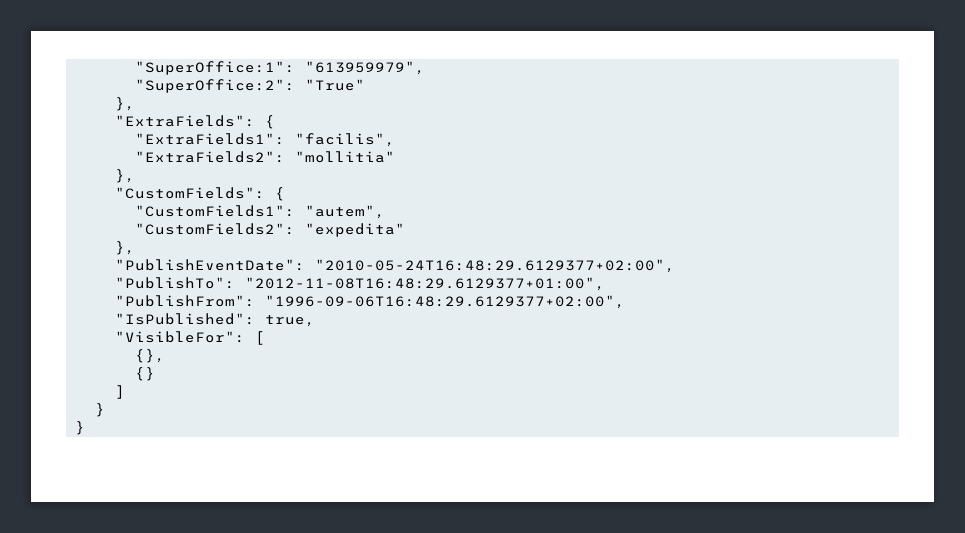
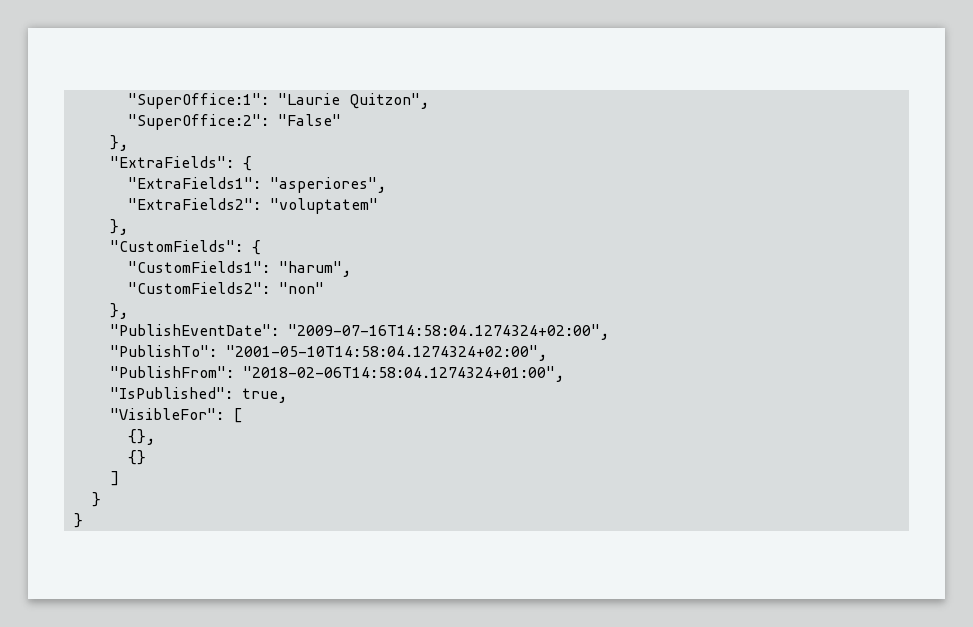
[304,61,425,75] "613959979", -> [277,93,429,109] "Laurie Quitzon",
[304,79,365,91] "True" -> [277,114,341,126] "False"
[294,133,395,147] "facilis", -> [269,177,386,193] "asperiores",
[294,151,395,163] "mollitia" -> [269,198,378,214] "voluptatem"
[304,205,385,219] "autem", -> [278,261,351,277] "harum",
[304,223,405,237] "expedita" -> [278,282,324,294] "non"
[314,259,675,273] "2010-05-24T16:48:29.6129377+02:00", -> [287,324,609,340] "2009-07-16T14:58:04.1274324+02:00",
[244,277,605,291] "2012-11-08T16:48:29.6129377+01:00", -> [225,345,547,361] "2001-05-10T14:58:04.1274324+02:00",
[264,295,625,309] "1996-09-06T16:48:29.6129377+02:00", -> [242,366,564,382] "2018-02-06T14:58:04.1274324+01:00",

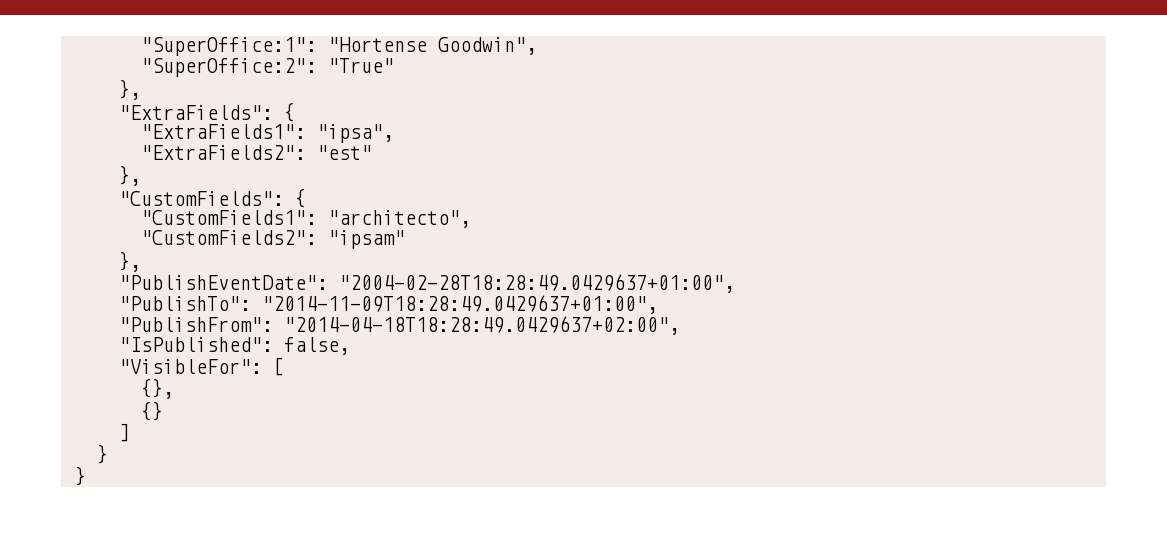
[277,93,429,109] "Laurie Quitzon", -> [327,37,537,55] "Hortense Goodwin",
[277,114,341,126] "False" -> [327,58,394,73] "True"
[269,177,386,193] "asperiores", -> [316,124,394,143] "ipsa",
[269,198,378,214] "voluptatem" -> [316,145,372,160] "est"
[278,261,351,277] "harum", -> [327,210,471,228] "architecto",
[278,282,324,294] "non" -> [327,230,405,249] "ipsam"
[287,324,609,340] "2009-07-16T14:58:04.1274324+02:00", -> [338,274,735,293] "2004-02-28T18:28:49.0429637+01:00",
[225,345,547,361] "2001-05-10T14:58:04.1274324+02:00", -> [261,295,658,314] "2014-11-09T18:28:49.0429637+01:00",
[242,366,564,382] "2018-02-06T14:58:04.1274324+01:00", -> [283,316,680,335] "2014-04-18T18:28:49.0429637+02:00",
[241,388,287,403] true, -> [283,337,350,355] false,

